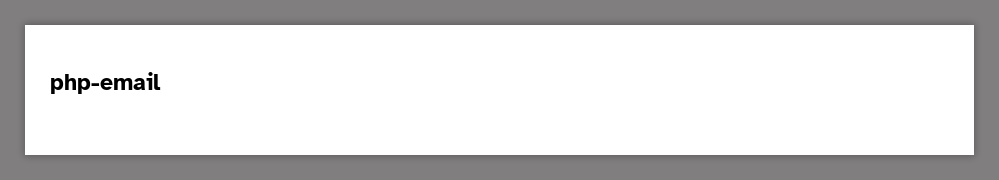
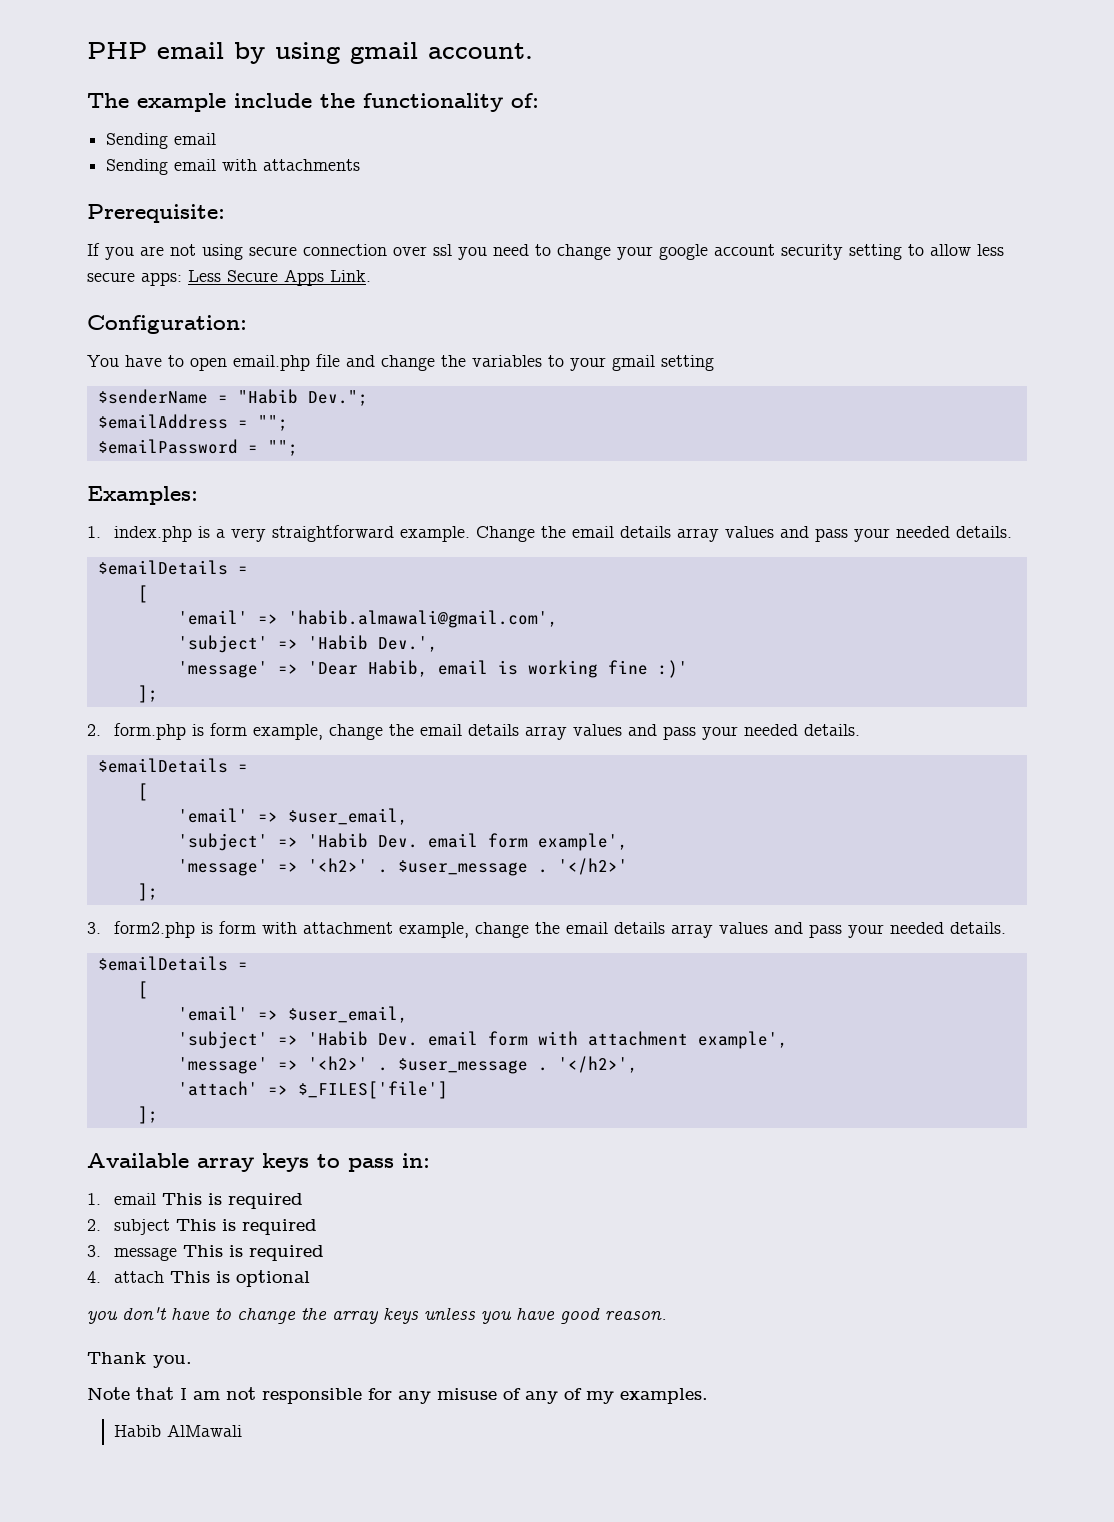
[50,72,161,94] php-email -> [87,42,533,64] [87,93,539,112] [106,133,217,149] [106,159,361,175] [87,204,225,223] [87,243,1004,260] [87,269,371,286] [87,315,247,334] [87,354,714,371] [97,389,368,406] [97,414,288,431] [97,439,298,456] [87,486,198,505] [87,525,1013,542] [97,560,248,575] [137,585,148,603] [177,610,558,628] [177,635,438,653] [177,660,688,678] [137,685,158,703] [87,723,861,740] [97,758,248,773] [137,783,148,801] [177,808,408,825] [177,833,628,851] [177,858,628,876] [137,883,158,901] [87,921,1007,938] [97,956,248,971] [137,981,148,999] [177,1006,408,1023] [177,1031,788,1049] [177,1056,638,1074] [177,1081,448,1099] [137,1106,158,1124] [87,1153,430,1172] [87,1193,304,1209] [87,1219,318,1235] [87,1245,325,1261] [87,1270,311,1287] [87,1307,667,1324] [87,1352,192,1368] [87,1387,708,1404] [114,1424,243,1437] PHP email by using gmail account. // The example include the functionality of: // Sending email // Sending email with attachments // Prerequisite: // If you are not using secure connection over ssl you need to change your google account security setting to allow less secure apps: Less Secure Apps Link. // Configuration: // You have to open email.php file and change the variables to your gmail setting // $senderName = "Habib Dev."; // $emailAddress = ""; // $emailPassword = ""; // Examples: // 1. index.php is a very straightforward example. Change the email details array values and pass your needed details. // $emailDetails = // [ // 'email' => 'habib.almawali@gmail.com', // 'subject' => 'Habib Dev.', // 'message' => 'Dear Habib, email is working fine :)' // ]; // 2. form.php is form example, change the email details array values and pass your needed details. // $emailDetails = // [ // 'email' => $user_email, // 'subject' => 'Habib Dev. email form example', // 'message' => '<h2>' . $user_message . '</h2>' // ]; // 3. form2.php is form with attachment example, change the email details array values and pass your needed details. // $emailDetails = // [ // 'email' => $user_email, // 'subject' => 'Habib Dev. email form with attachment example', // 'message' => '<h2>' . $user_message . '</h2>', // 'attach' => $_FILES['file'] // ]; // Available array keys to pass in: // 1. email This is required // 2. subject This is required // 3. message This is required // 4. attach This is optional // you don't have to change the array keys unless you have good reason. // Thank you. // Note that I am not responsible for any misuse of any of my examples. // Habib AlMawali

